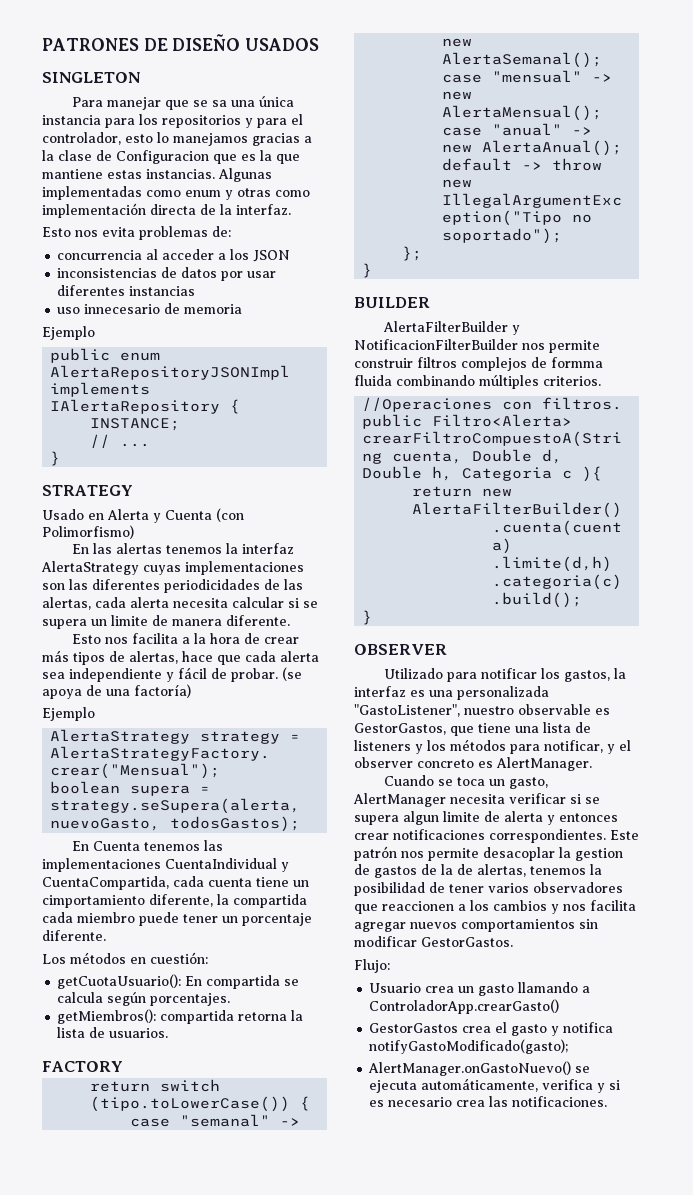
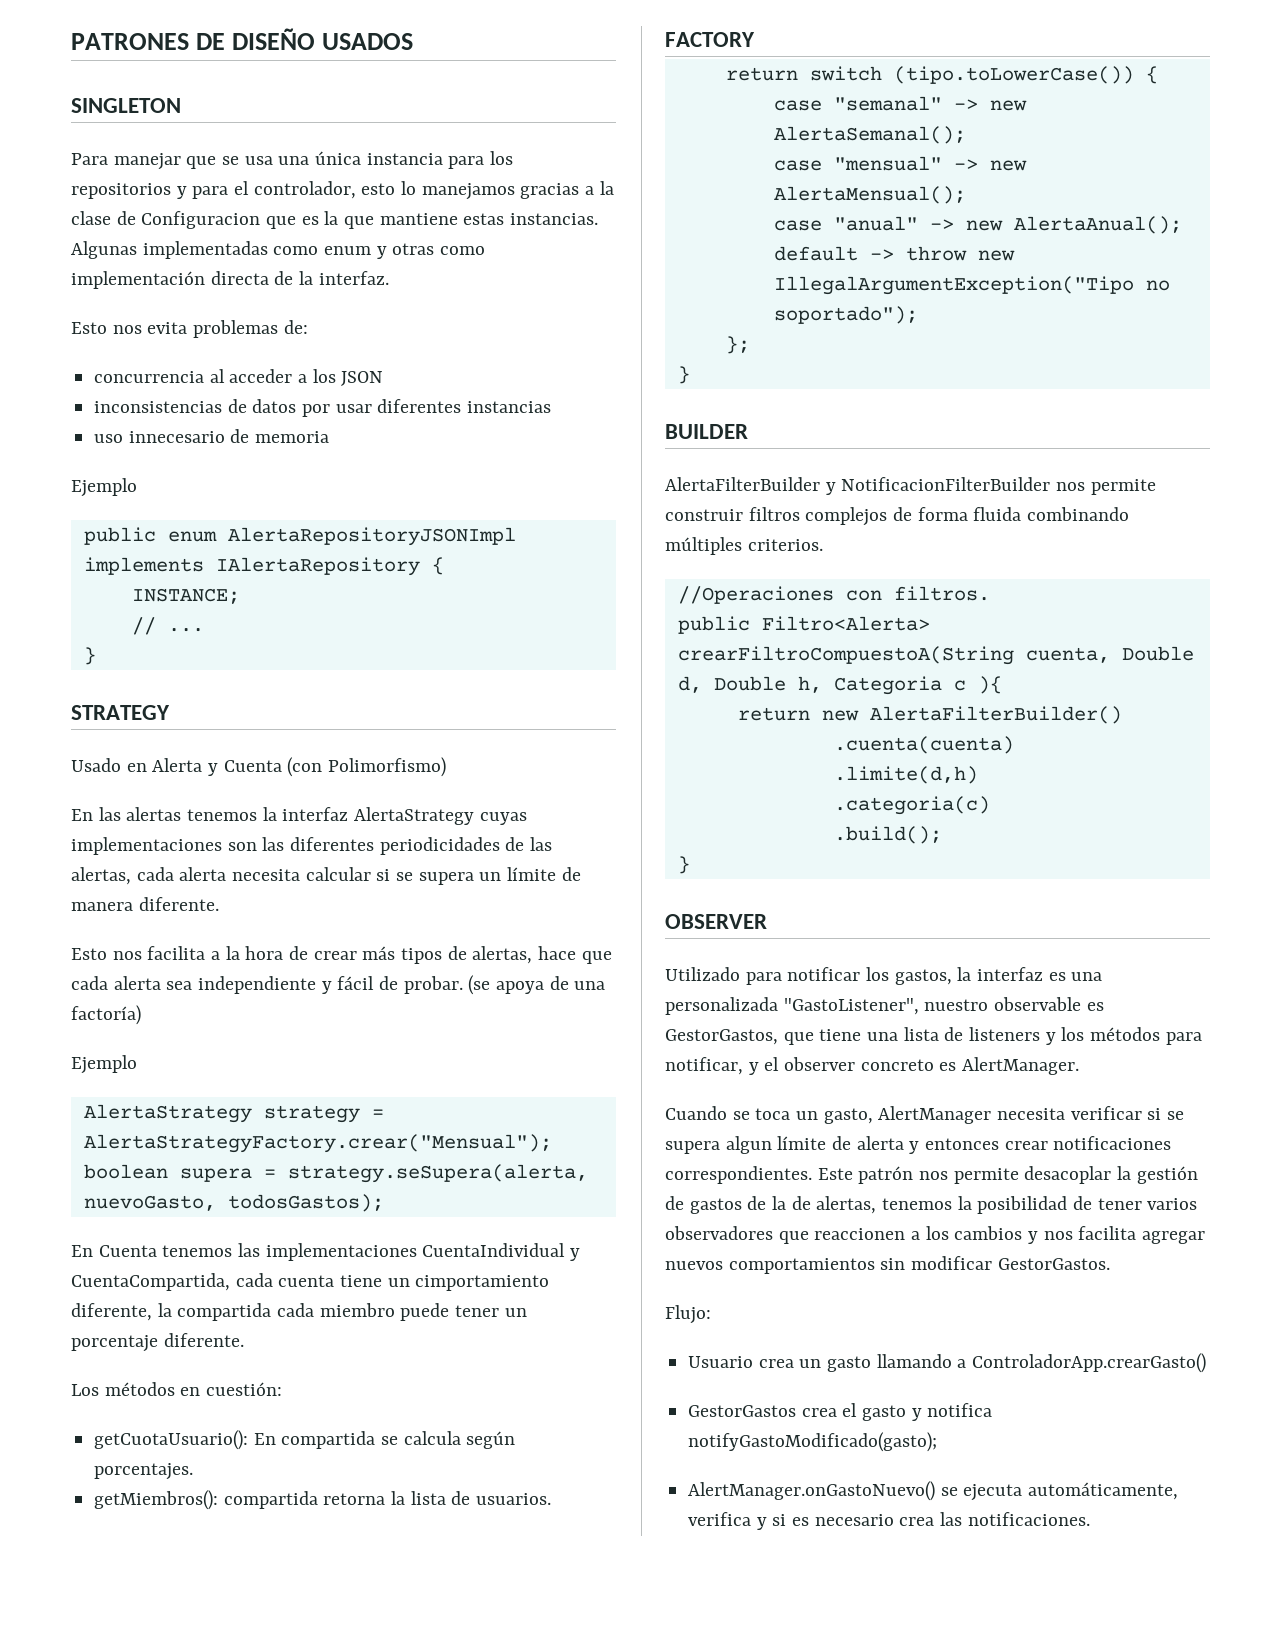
[212,100,228,107] sa -> [244,156,273,165] usa
[111,615,148,626] limite -> [507,867,557,881] límite
[551,357,603,368] formma -> [917,507,968,521] forma
[443,811,480,822] limite -> [777,1136,827,1150] límite
[575,848,623,861] gestion -> [1136,1166,1198,1184] gestión

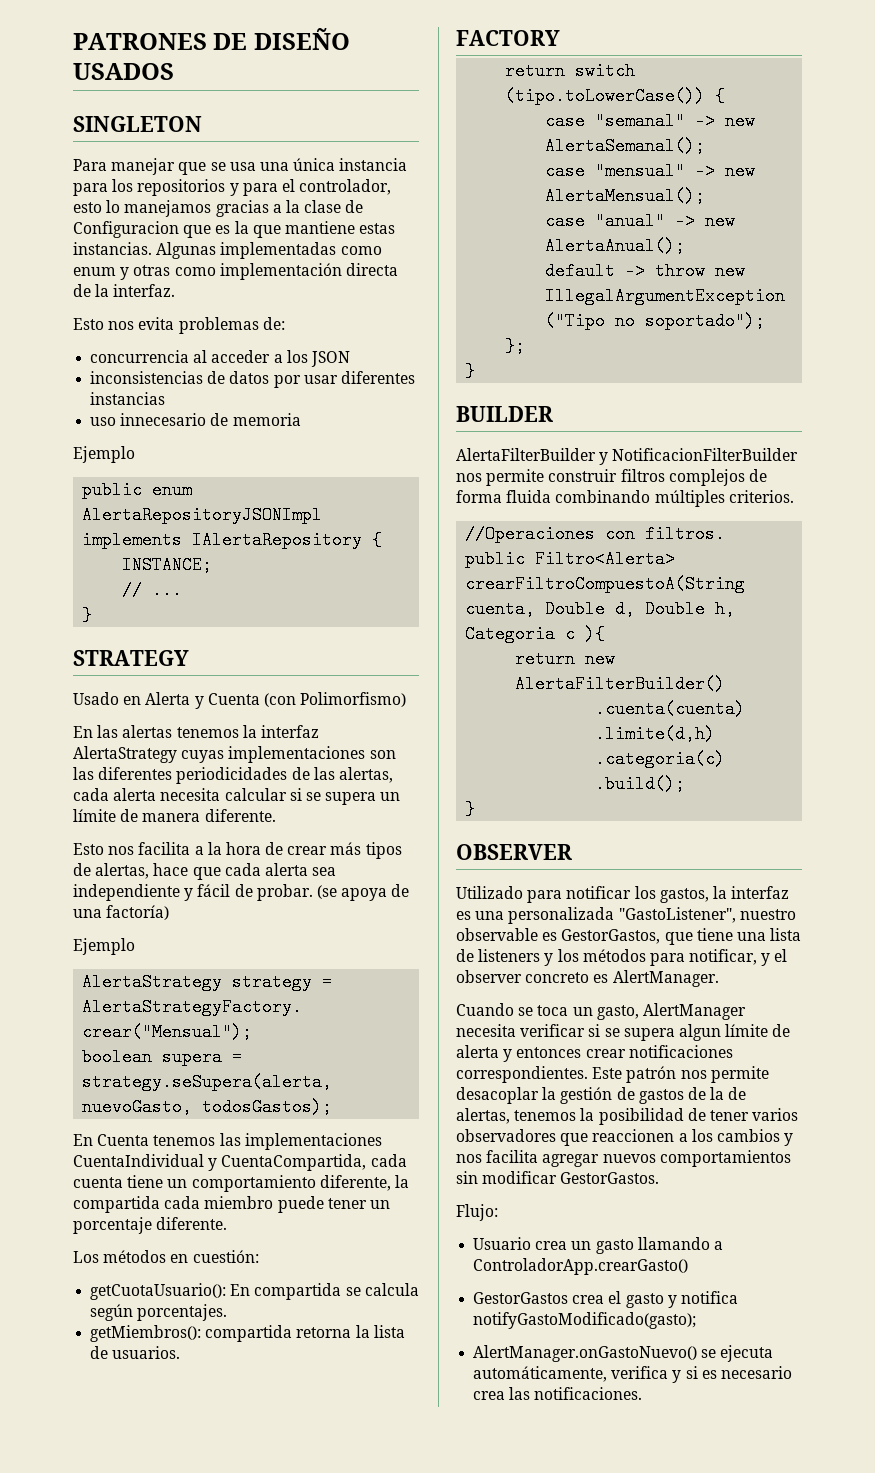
[415,1275,550,1291] cimportamiento -> [191,1175,316,1192] comportamiento

